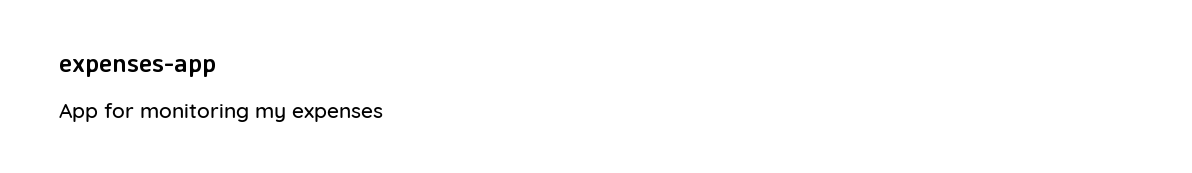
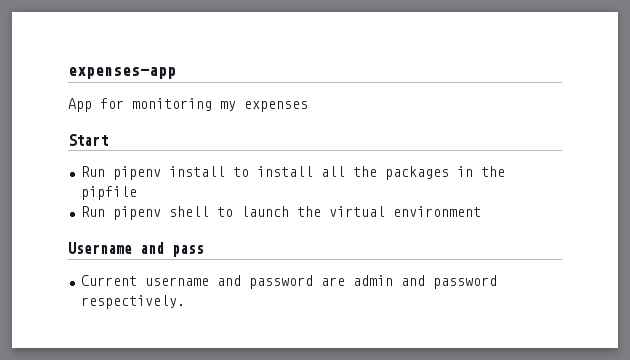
(383, 114) none -> [68,134,108,146] [80,166,505,180] [80,186,137,200] [80,206,481,220] [68,242,204,257] [80,275,497,289] [80,295,185,309] // Start // Run pipenv install to install all the packages in the pipfile // Run pipenv shell to launch the virtual environment // Username and pass // Current username and password are admin and password respectively.

